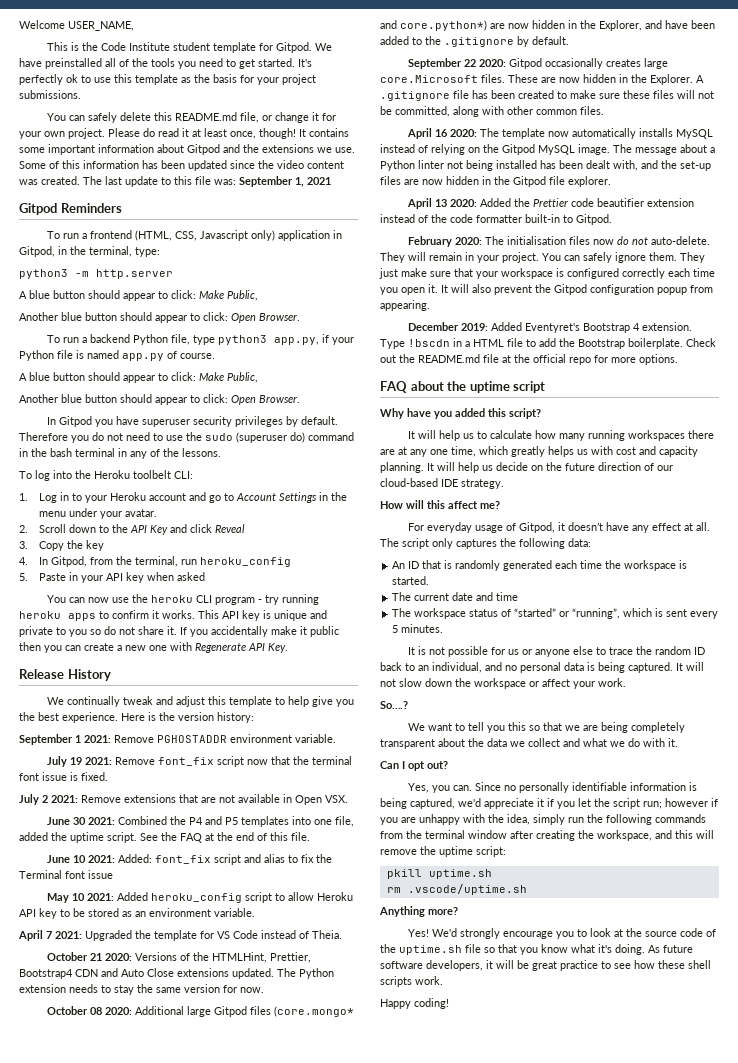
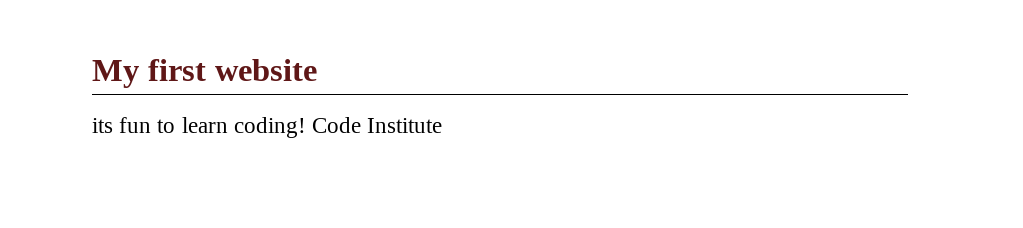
[19,20,134,31] [47,42,333,53] [19,58,312,69] [19,74,316,85] [19,90,81,99] [47,112,337,123] [19,128,349,139] [19,144,355,155] [19,160,344,171] [19,176,331,187] [19,203,122,215] [47,230,343,241] [19,246,160,257] [19,269,173,279] [19,290,258,301] [19,312,300,323] [47,334,355,345] [19,350,215,361] [19,372,258,383] [19,394,300,405] [47,416,339,427] [19,432,354,443] [19,448,221,459] [19,470,193,481] [19,492,348,503] [39,508,158,519] [19,524,246,535] [19,540,105,551] [19,556,292,567] [19,572,206,583] [47,594,320,605] [19,610,327,621] [19,626,339,637] [19,642,288,653] [19,669,111,681] [47,696,355,707] [19,712,254,723] [19,734,336,745] [47,756,353,767] [19,772,108,781] [19,794,348,805] [47,816,355,827] [19,832,310,843] [47,854,333,865] [19,870,113,879] [47,892,354,903] [19,908,255,919] [18,930,342,941] [47,952,312,963] [19,968,334,979] [19,984,264,995] [47,1006,355,1017] [380,20,715,31] [380,36,569,47] [408,58,669,69] [380,74,704,85] [380,90,714,101] [380,106,604,117] [407,128,714,139] [380,144,715,155] [380,160,711,171] [380,176,611,187] [407,198,695,209] [380,214,612,225] [408,236,711,247] [380,252,705,263] [379,268,715,279] [380,284,713,295] [380,300,430,311] [408,322,693,333] [380,338,716,349] [380,354,678,365] [380,381,546,393] [380,408,541,419] [408,430,715,441] [380,446,698,457] [380,462,673,473] [380,478,504,489] [380,500,500,509] [408,522,711,533] [380,538,591,549] [392,560,688,571] [392,576,430,585] [392,592,519,601] [392,608,719,619] [392,624,444,633] [408,646,706,657] [380,662,704,673] [380,678,626,689] [380,701,408,709] [408,722,686,733] [380,738,678,749] [380,761,448,771] [408,782,698,793] [380,798,718,809] [380,814,706,825] [380,830,714,841] [380,846,506,857] [386,869,492,879] [386,884,527,895] [379,906,458,917] [408,928,717,939] [380,944,693,955] [380,960,711,971] [380,976,443,987] [380,998,449,1009] Welcome USER_NAME, // This is the Code Institute student template for Gitpod. We have preinstalled all of the tools you need to get started. It's perfectly ok to use this template as the basis for your project submissions. // You can safely delete this README.md file, or change it for your own project. Please do read it at least once, though! It contains some important information about Gitpod and the extensions we use. Some of this information has been updated since the video content was created. The last update to this file was: September 1, 2021 // Gitpod Reminders // To run a frontend (HTML, CSS, Javascript only) application in Gitpod, in the terminal, type: // python3 -m http.server // A blue button should appear to click: Make Public, // Another blue button should appear to click: Open Browser. // To run a backend Python file, type python3 app.py, if your Python file is named app.py of course. // A blue button should appear to click: Make Public, // Another blue button should appear to click: Open Browser. // In Gitpod you have superuser security privileges by default. Therefore you do not need to use the sudo (superuser do) command in the bash terminal in any of the lessons. // To log into the Heroku toolbelt CLI: // 1. Log in to your Heroku account and go to Account Settings in the menu under your avatar. // 2. Scroll down to the API Key and click Reveal // 3. Copy the key // 4. In Gitpod, from the terminal, run heroku_config // 5. Paste in your API key when asked // You can now use the heroku CLI program - try running heroku apps to confirm it works. This API key is unique and private to you so do not share it. If you accidentally make it public then you can create a new one with Regenerate API Key. // Release History // We continually tweak and adjust this template to help give you the best experience. Here is the version history: // September 1 2021: Remove PGHOSTADDR environment variable. // July 19 2021: Remove font_fix script now that the terminal font issue is fixed. // July 2 2021: Remove extensions that are not available in Open VSX. // June 30 2021: Combined the P4 and P5 templates into one file, added the uptime script. See the FAQ at the end of this file. // June 10 2021: Added: font_fix script and alias to fix the Terminal font issue // May 10 2021: Added heroku_config script to allow Heroku API key to be stored as an environment variable. // April 7 2021: Upgraded the template for VS Code instead of Theia. // October 21 2020: Versions of the HTMLHint, Prettier, Bootstrap4 CDN and Auto Close extensions updated. The Python extension needs to stay the same version for now. // October 08 2020: Additional large Gitpod files (core.mongo* and core.python*) are now hidden in the Explorer, and have been added to the .gitignore by default. // September 22 2020: Gitpod occasionally creates large core.Microsoft files. These are now hidden in the Explorer. A .gitignore file has been created to make sure these files will not be committed, along with other common files. // April 16 2020: The template now automatically installs MySQL instead of relying on the Gitpod MySQL image. The message about a Python linter not being installed has been dealt with, and the set-up files are now hidden in the Gitpod file explorer. // April 13 2020: Added the Prettier code beautifier extension instead of the code formatter built-in to Gitpod. // February 2020: The initialisation files now do not auto-delete. They will remain in your project. You can safely ignore them. They just make sure that your workspace is configured correctly each time you open it. It will also prevent the Gitpod configuration popup from appearing. // December 2019: Added Eventyret's Bootstrap 4 extension. Type !bscdn in a HTML file to add the Bootstrap boilerplate. Check out the README.md file at the official repo for more options. // FAQ about the uptime script // Why have you added this script? // It will help us to calculate how many running workspaces there are at any one time, which greatly helps us with cost and capacity planning. It will help us decide on the future direction of our cloud-based IDE strategy. // How will this affect me? // For everyday usage of Gitpod, it doesn’t have any effect at all. The script only captures the following data: // An ID that is randomly generated each time the workspace is started. // The current date and time // The workspace status of “started” or “running”, which is sent every 5 minutes. // It is not possible for us or anyone else to trace the random ID back to an individual, and no personal data is being captured. It will not slow down the workspace or affect your work. // So….? // We want to tell you this so that we are being completely transparent about the data we collect and what we do with it. // Can I opt out? // Yes, you can. Since no personally identifiable information is being captured, we'd appreciate it if you let the script run; however if you are unhappy with the idea, simply run the following commands from the terminal window after creating the workspace, and this will remove the uptime script: // pkill uptime.sh // rm .vscode/uptime.sh // Anything more? // Yes! We'd strongly encourage you to look at the source code of the uptime.sh file so that you know what it's doing. As future software developers, it will be great practice to see how these shell scripts work. // Happy coding! -> [92,59,317,88] [92,117,443,138] My first website // its fun to learn coding! Code Institute

